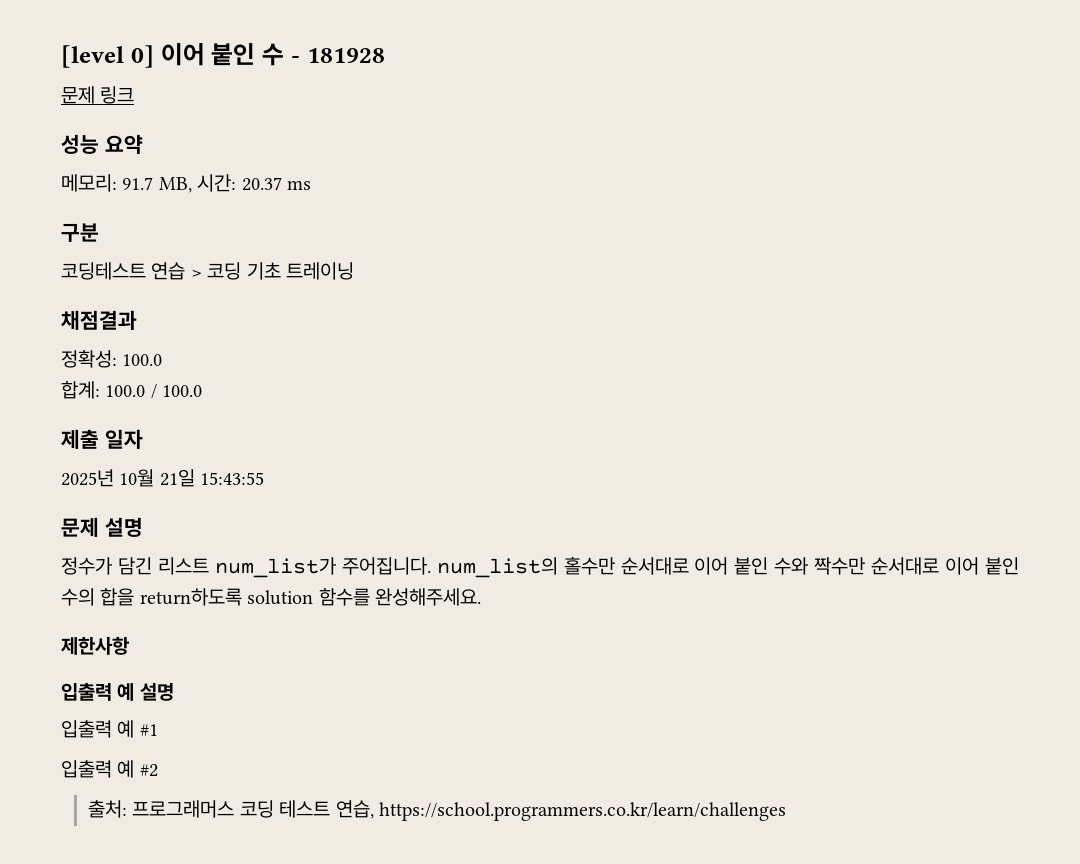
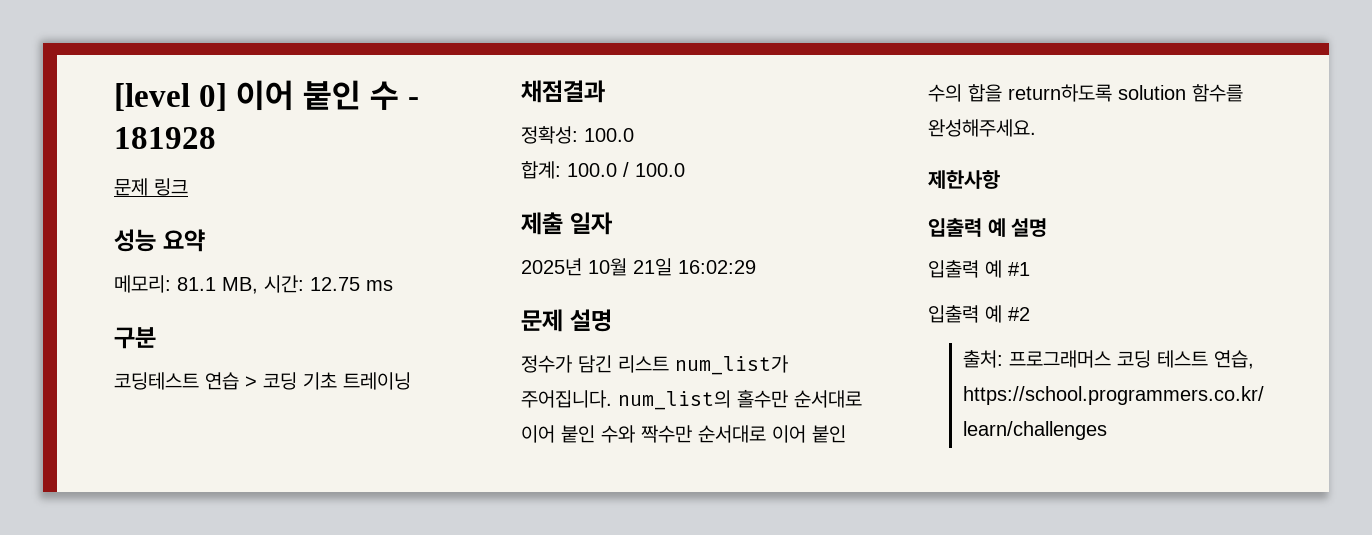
[122,177,154,190] 91.7 -> [177,277,216,291] 81.1
[241,177,282,191] 20.37 -> [310,277,360,291] 12.75
[200,472,265,485] 15:43:55 -> [678,260,756,274] 16:02:29

